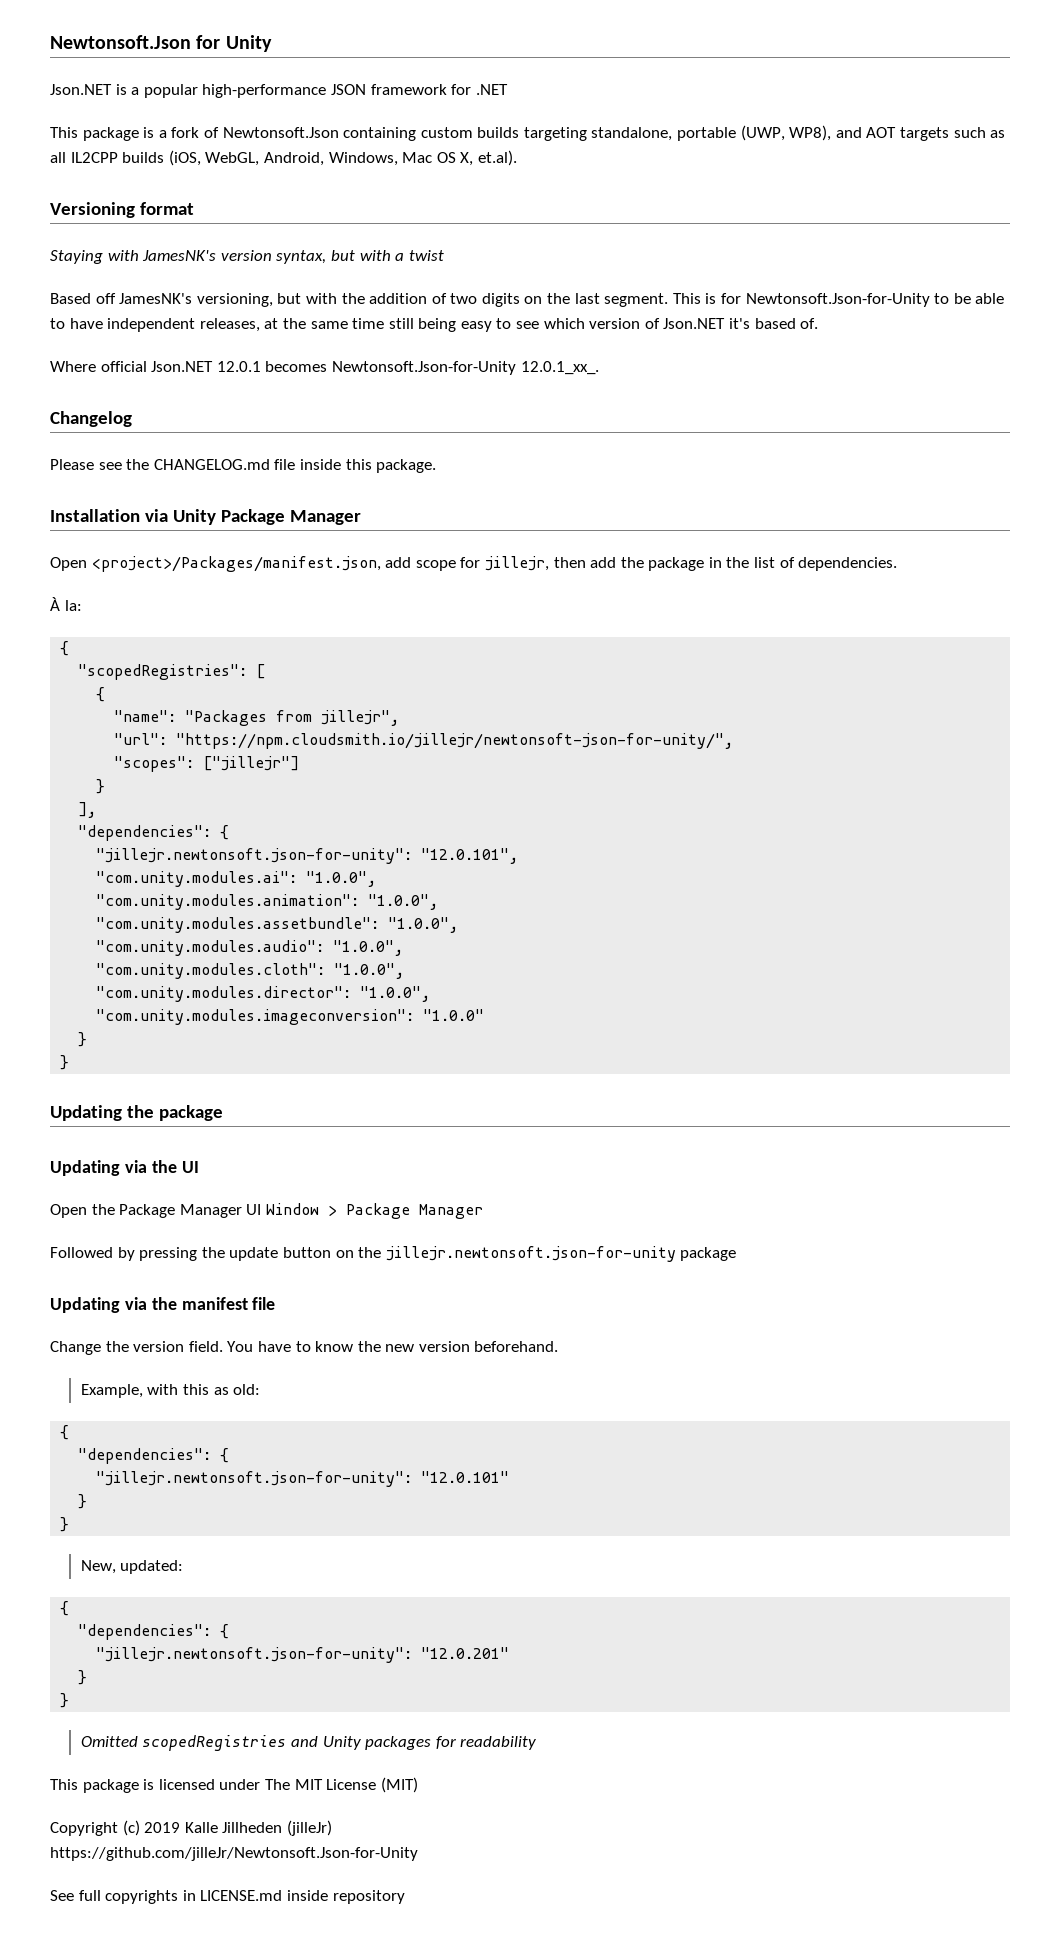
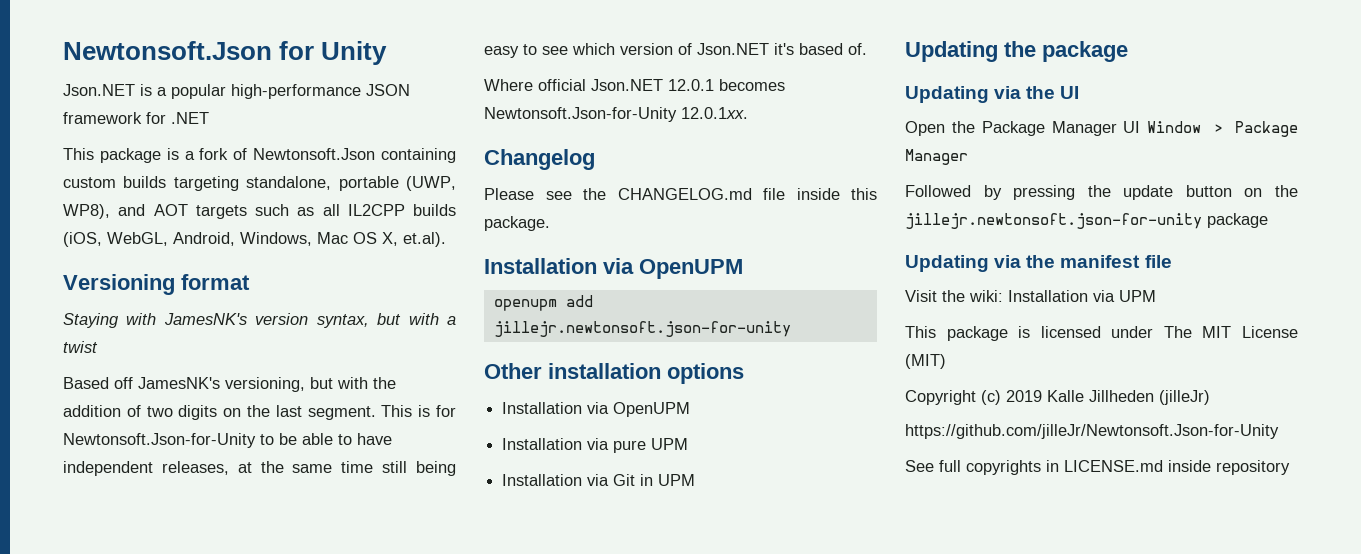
[520,361,599,375] 12.0.1_xx_. -> [681,107,748,119] 12.0.1xx.
[172,509,361,525] [50,556,898,572] [50,597,82,611] [60,641,70,656] [78,664,266,680] [96,687,106,702] [114,710,400,726] [114,733,734,749] [114,756,300,772] [96,779,106,794] [78,802,97,818] [78,825,230,841] [96,848,519,864] [96,871,377,887] [96,894,439,910] [96,917,459,933] [96,940,404,956] [96,963,405,979] [96,986,431,1002] [96,1009,485,1025] [78,1032,88,1047] [60,1055,70,1070] Unity Package Manager // Open <project>/Packages/manifest.json, add scope for jillejr, then add the package in the list of dependencies. // À la: // { // "scopedRegistries": [ // { // "name": "Packages from jillejr", // "url": "https://npm.cloudsmith.io/jillejr/newtonsoft-json-for-unity/", // "scopes": ["jillejr"] // } // ], // "dependencies": { // "jillejr.newtonsoft.json-for-unity": "12.0.101", // "com.unity.modules.ai": "1.0.0", // "com.unity.modules.animation": "1.0.0", // "com.unity.modules.assetbundle": "1.0.0", // "com.unity.modules.audio": "1.0.0", // "com.unity.modules.cloth": "1.0.0", // "com.unity.modules.director": "1.0.0", // "com.unity.modules.imageconversion": "1.0.0" // } // } -> [639,259,743,279] [493,295,593,311] [493,321,791,337] [484,363,744,384] [502,402,691,417] [502,438,689,453] [502,474,696,486] OpenUPM // openupm add jillejr.newtonsoft.json-for-unity // Other installation options // Installation via OpenUPM // Installation via pure UPM // Installation via Git in UPM
[50,1341,559,1355] [80,1384,261,1398] [60,1425,70,1440] [78,1448,230,1464] [96,1471,510,1487] [78,1494,88,1509] [60,1517,70,1532] [80,1560,184,1574] [60,1601,70,1616] [78,1624,230,1640] [96,1647,510,1663] [78,1670,88,1685] [60,1693,70,1708] [80,1735,537,1751] Change the version field. You have to know the new version beforehand. // Example, with this as old: // { // "dependencies": { // "jillejr.newtonsoft.json-for-unity": "12.0.101" // } // } // New, updated: // { // "dependencies": { // "jillejr.newtonsoft.json-for-unity": "12.0.201" // } // } // Omitted scopedRegistries and Unity packages for readability -> [905,290,1156,302] Visit the wiki: Installation via UPM

